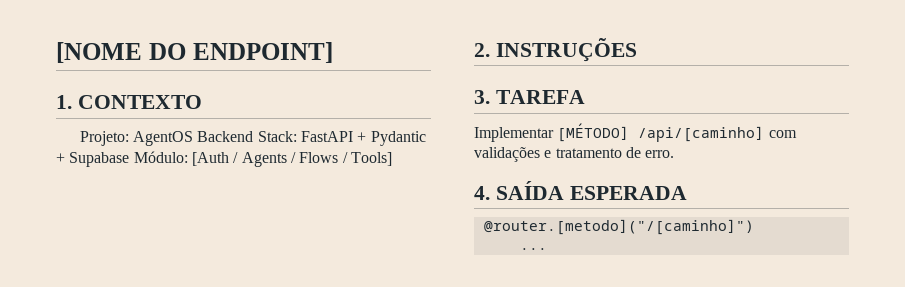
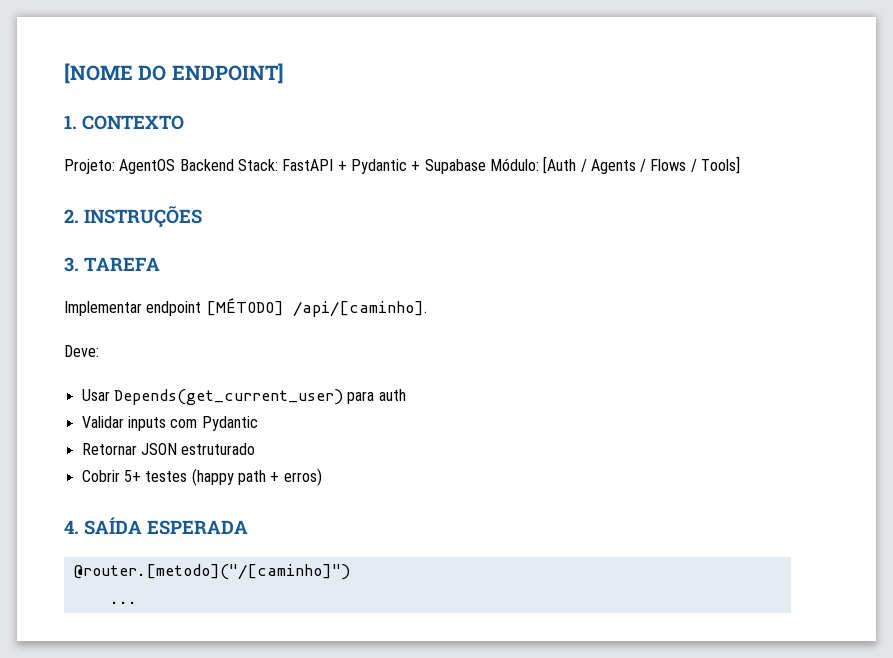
[557,123,797,142] [474,147,675,162] [MÉTODO] /api/[caminho] com validações e tratamento de erro. -> [146,298,427,317] [64,345,99,357] [81,389,406,405] [81,416,258,431] [81,443,256,455] [81,468,322,486] endpoint [MÉTODO] /api/[caminho]. // Deve: // Usar Depends(get_current_user) para auth // Validar inputs com Pydantic // Retornar JSON estruturado // Cobrir 5+ testes (happy path + erros)

